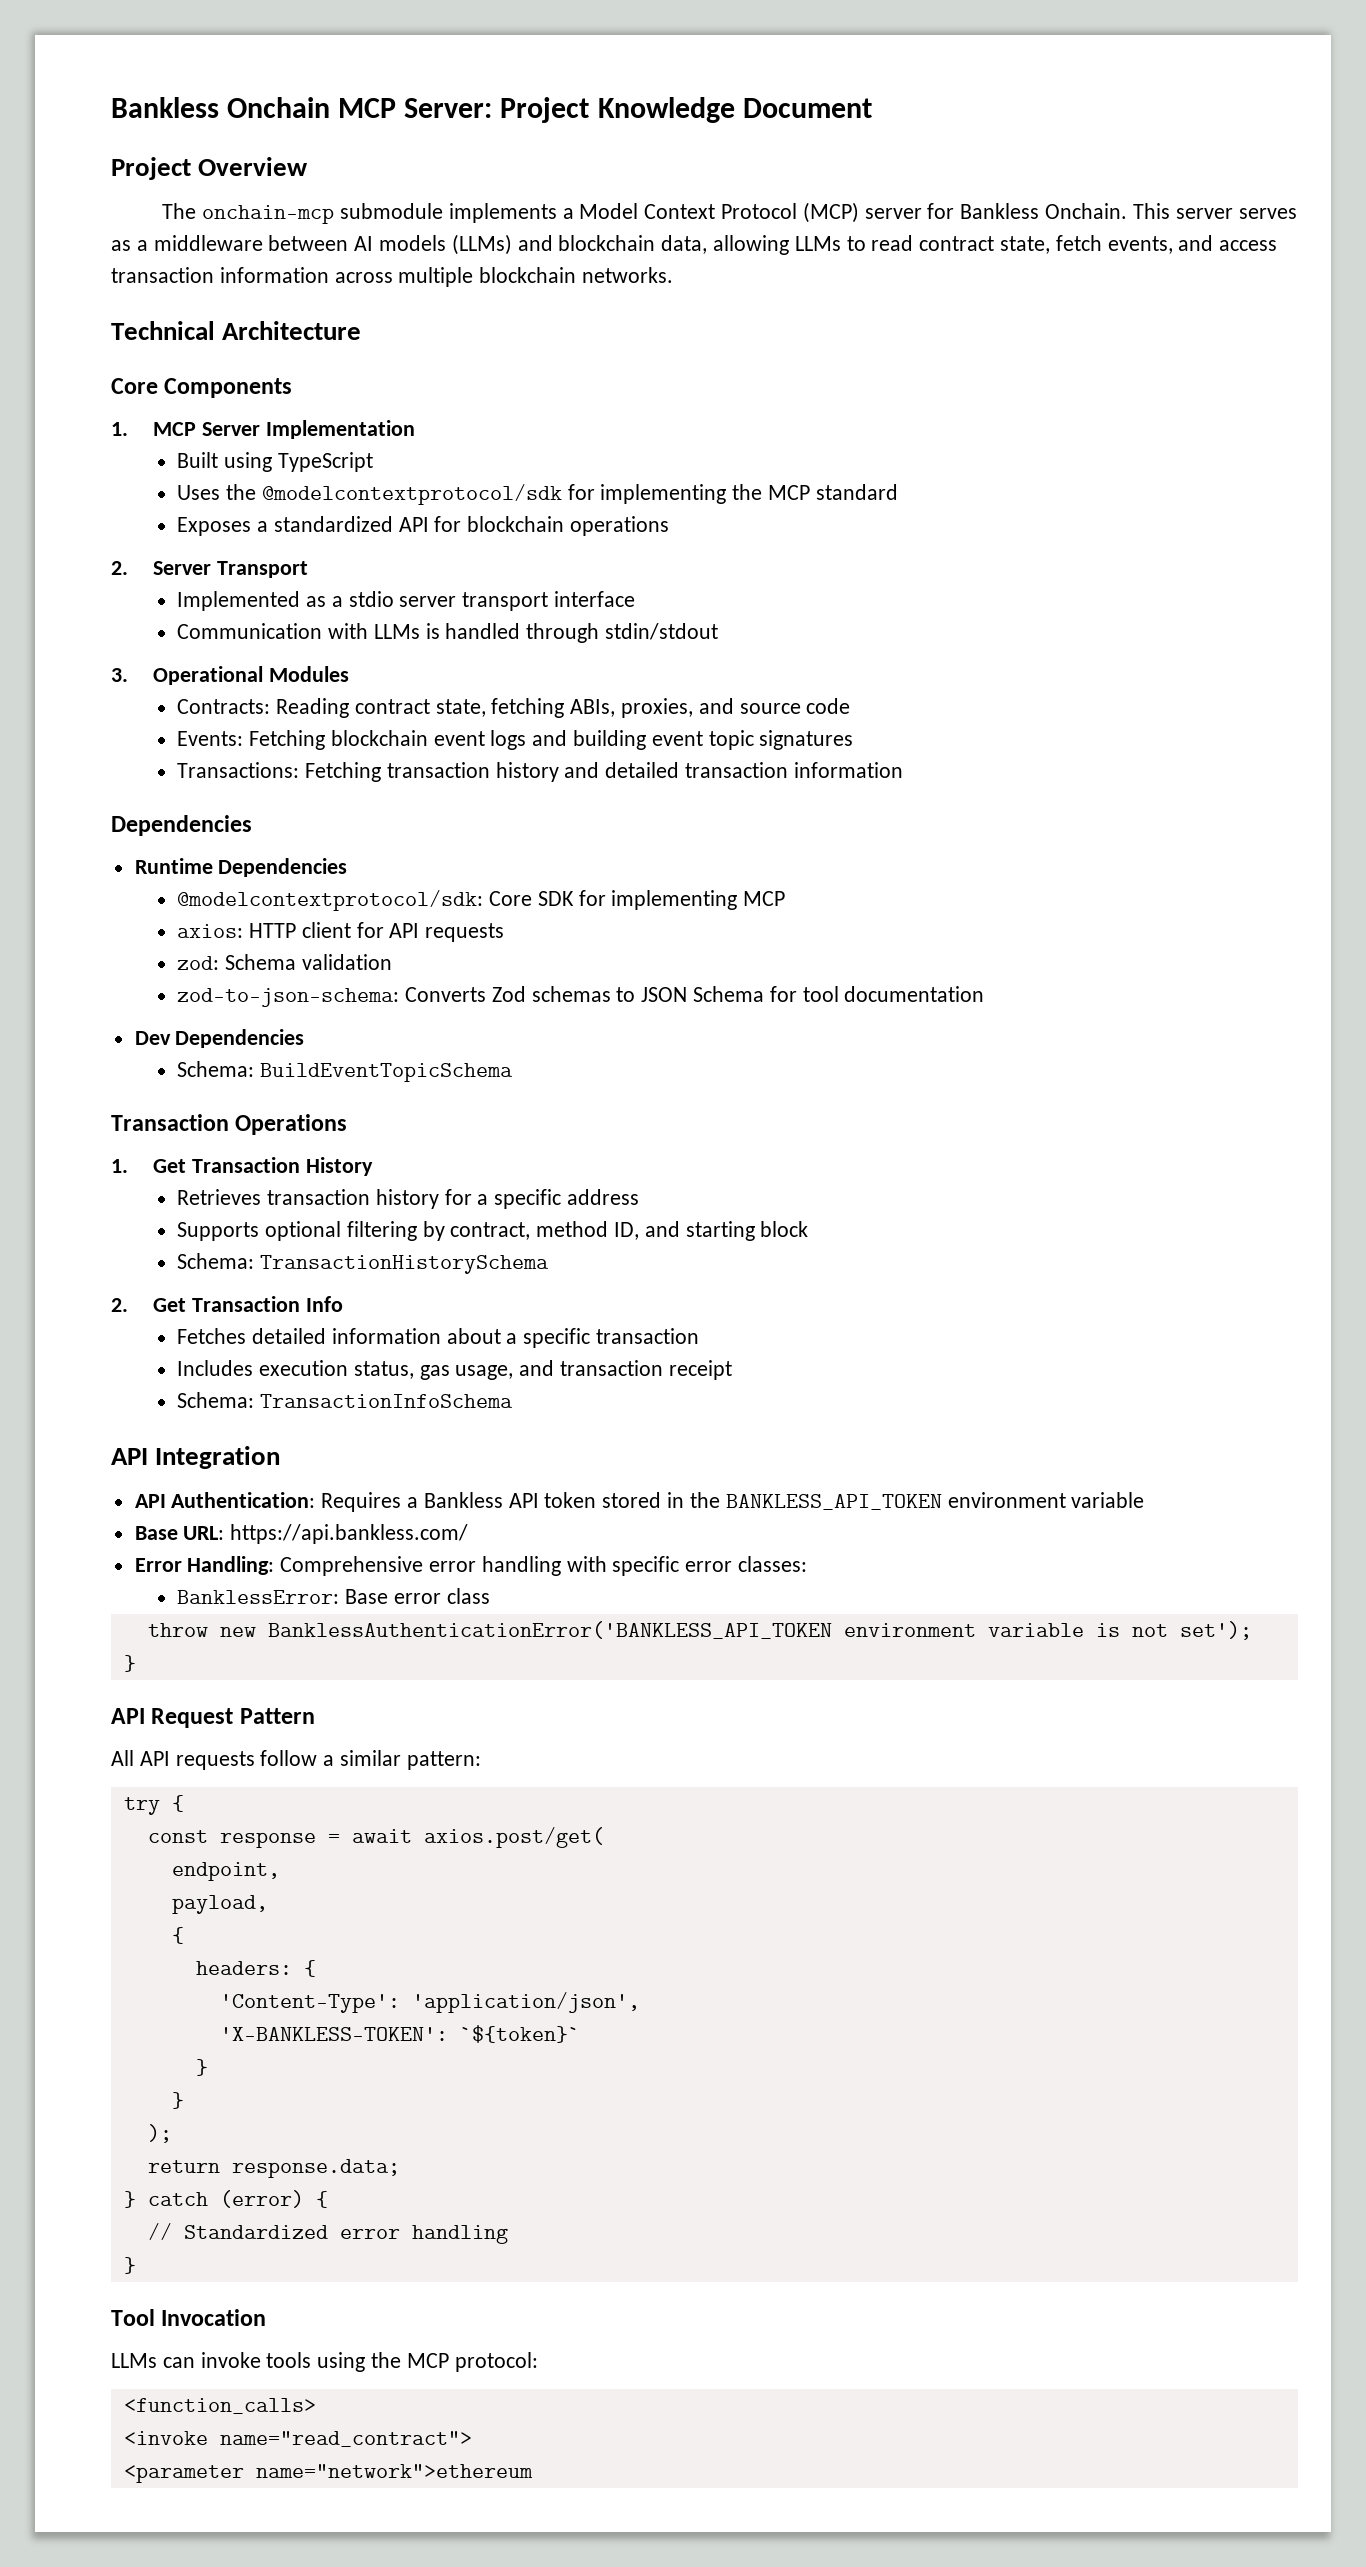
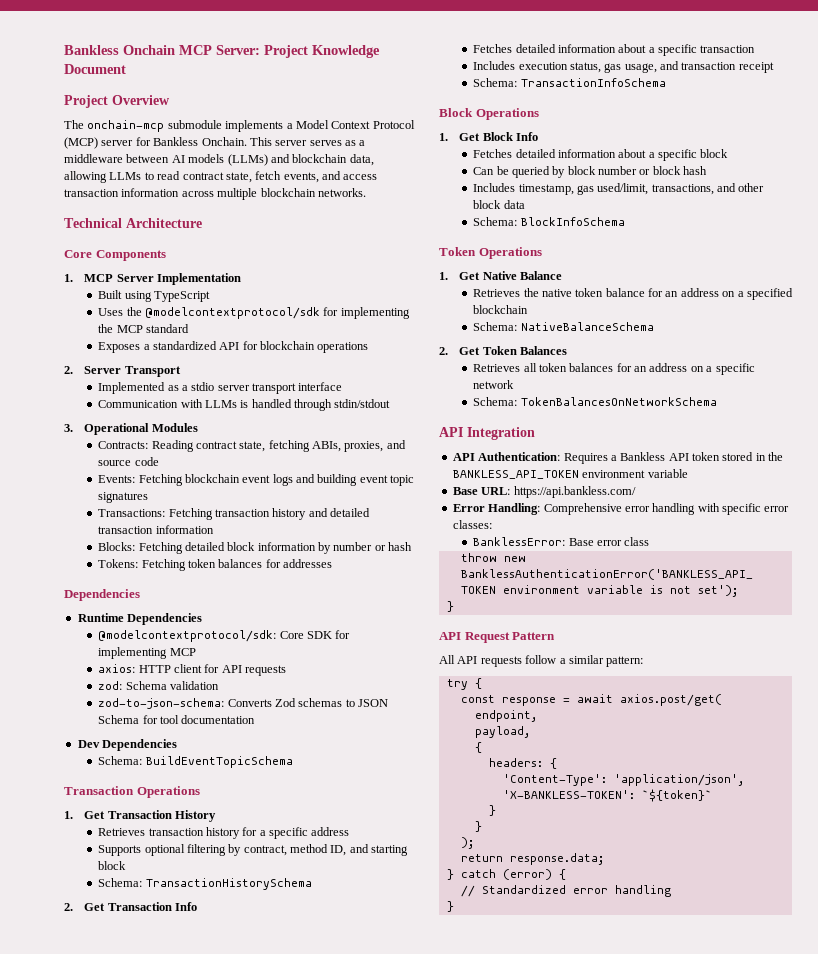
(903, 770) none -> [98,542,413,554] [98,559,333,571] // Blocks: Fetching detailed block information by number or hash // Tokens: Fetching token balances for addresses
(513, 1401) none -> [439,108,539,120] [439,132,539,141] [473,149,729,161] [473,166,708,178] [473,183,765,195] [473,200,525,209] [473,217,625,226] [439,247,542,259] [439,271,563,280] [473,288,793,300] [473,305,529,314] [473,322,654,331] [439,346,568,355] [473,363,755,375] [473,380,515,389] [473,397,717,406] // Block Operations // 1. Get Block Info // Fetches detailed information about a specific block // Can be queried by block number or block hash // Includes timestamp, gas used/limit, transactions, and other block data // Schema: BlockInfoSchema // Token Operations // 1. Get Native Balance // Retrieves the native token balance for an address on a specified blockchain // Schema: NativeBalanceSchema // 2. Get Token Balances // Retrieves all token balances for an address on a specific network // Schema: TokenBalancesOnNetworkSchema
[111,2309,267,2326] [111,2352,538,2372] [123,2398,316,2414] [123,2431,472,2447] [123,2464,533,2483] // Tool Invocation // LLMs can invoke tools using the MCP protocol: // <function_calls> // <invoke name="read_contract"> // <parameter name="network">ethereum -> (454, 906) none

